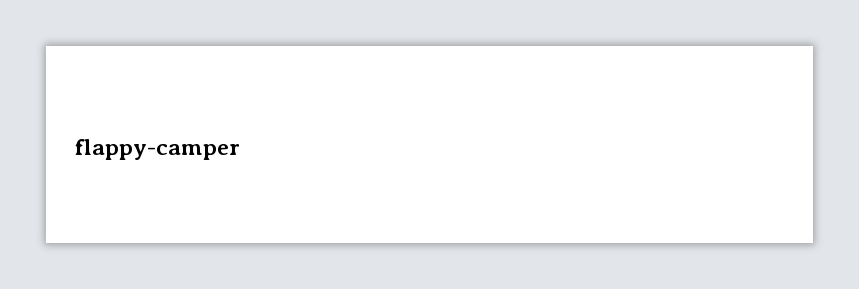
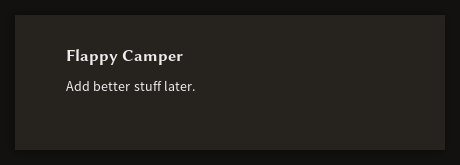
[75,139,240,160] flappy-camper -> [66,49,184,65] [66,80,196,91] Flappy Camper // Add better stuff later.

